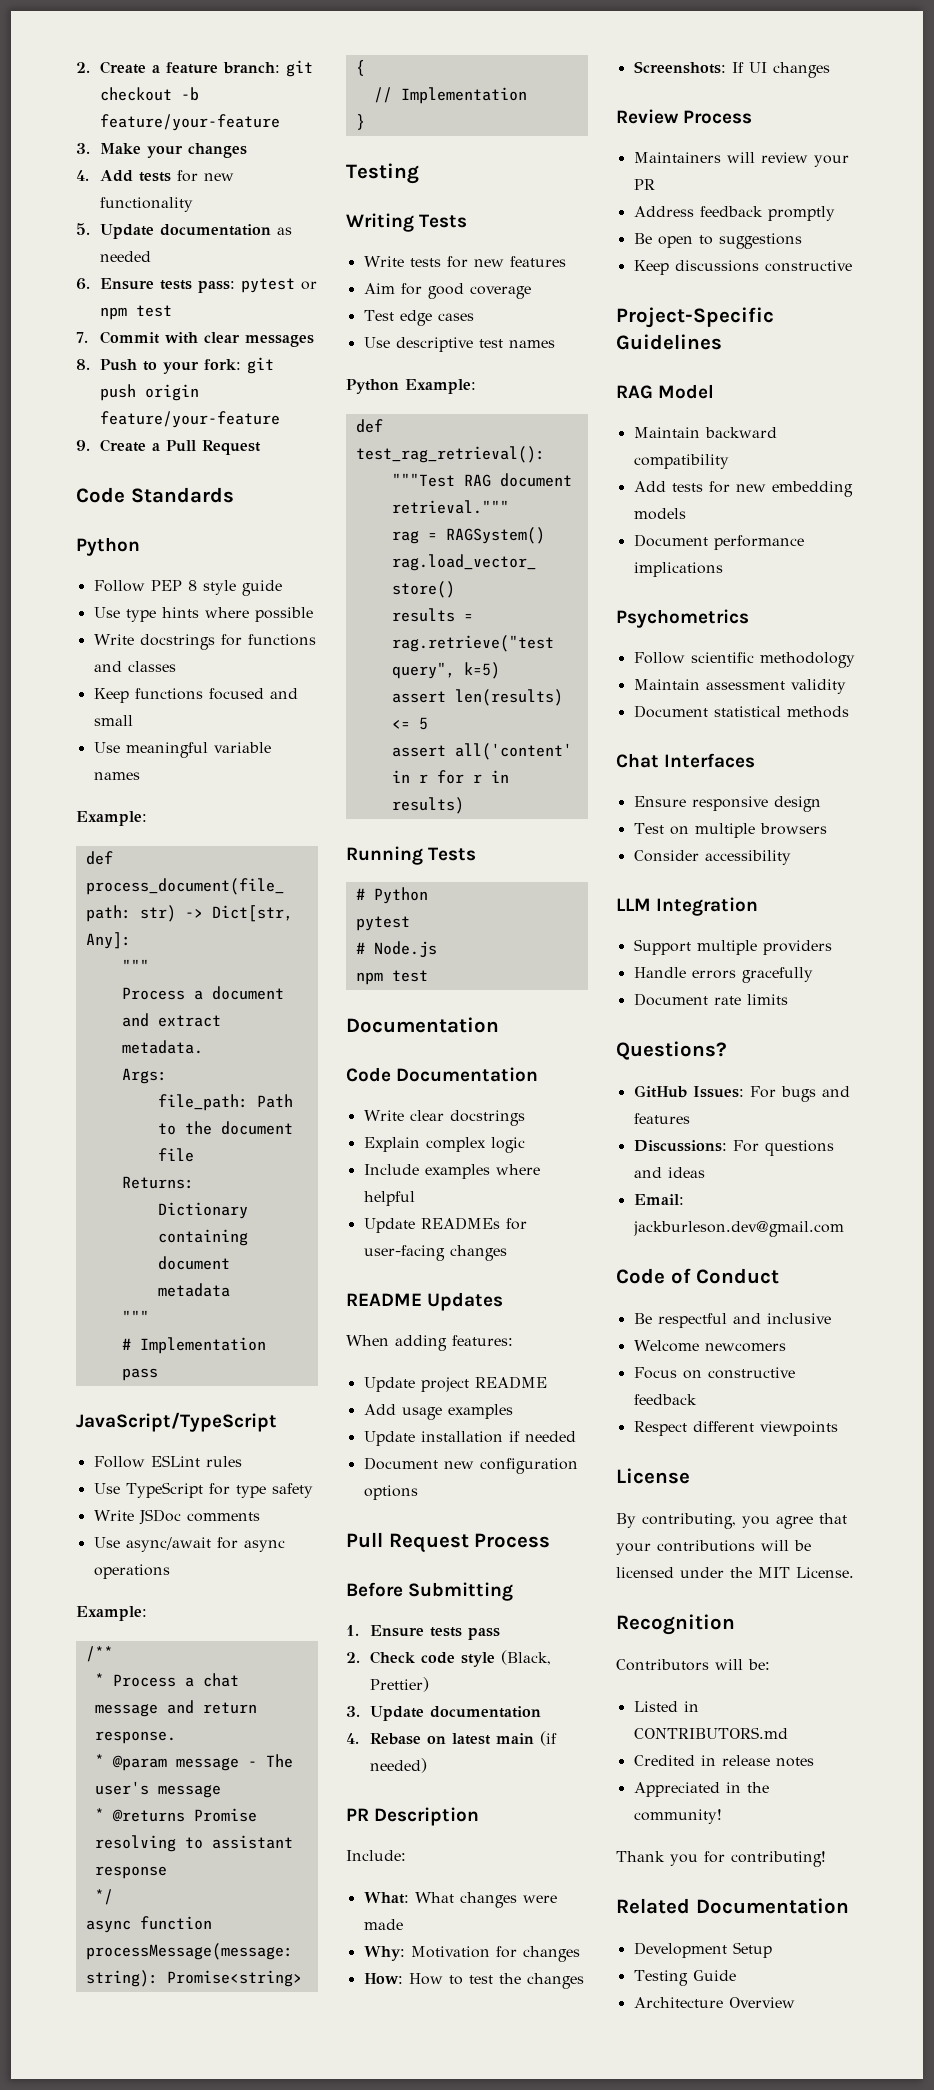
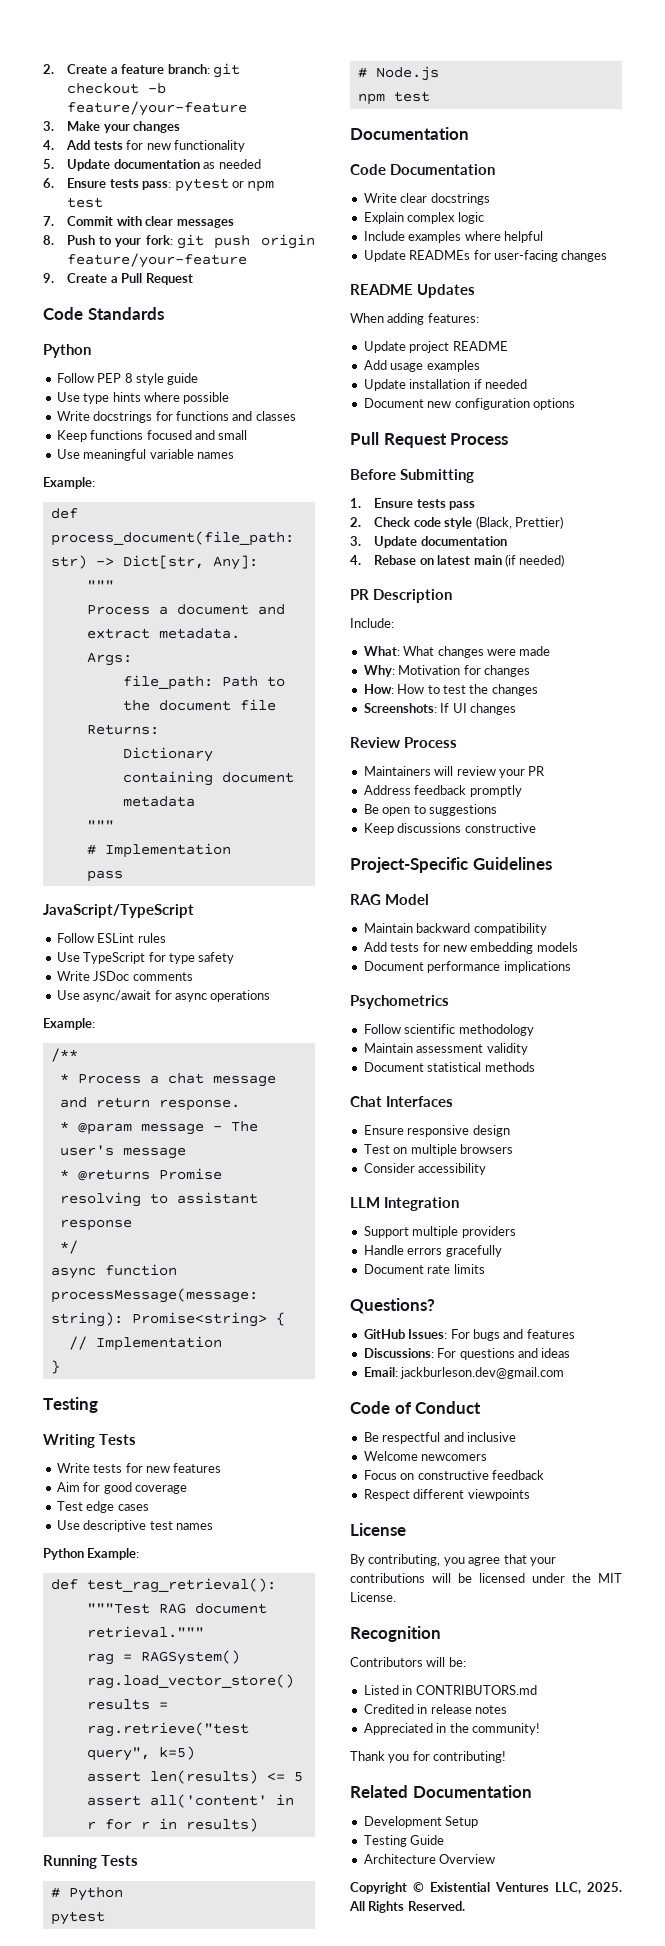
(795, 2002) none -> [350,1882,622,1894] [349,1901,465,1913] // Copyright © Existential Ventures LLC, 2025. All Rights Reserved.

